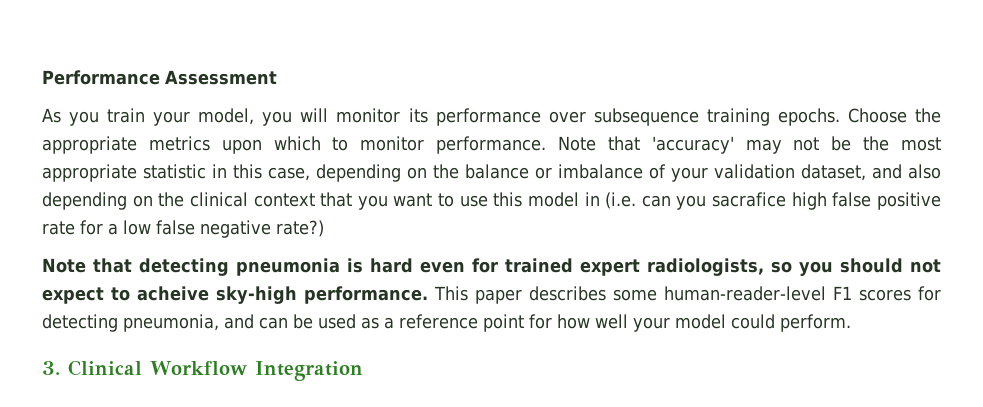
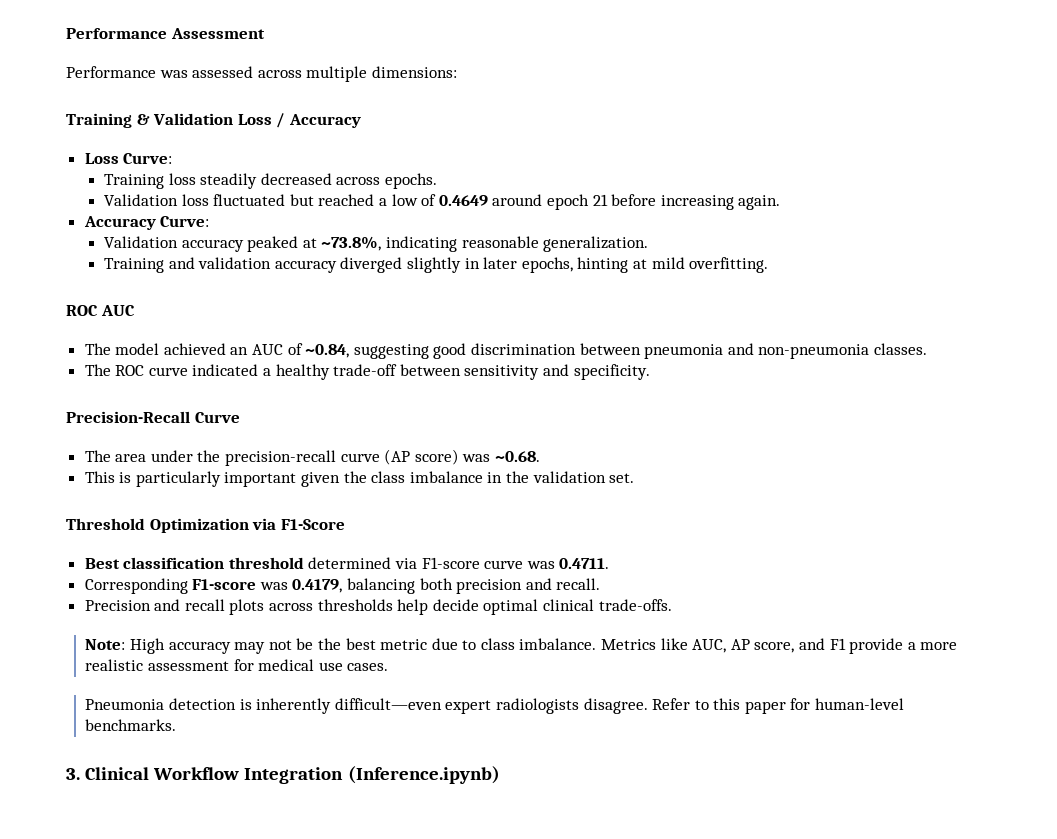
[42,108,942,126] [42,136,942,154] [42,164,941,182] [42,192,942,210] [42,220,324,238] [42,258,941,276] [42,286,942,304] [42,314,851,332] As you train your model, you will monitor its performance over subsequence training epochs. Choose the appropriate metrics upon which to monitor performance. Note that 'accuracy' may not be the most appropriate statistic in this case, depending on the balance or imbalance of your validation dataset, and also depending on the clinical context that you want to use this model in (i.e. can you sacrafice high false positive rate for a low false negative rate?) // Note that detecting pneumonia is hard even for trained expert radiologists, so you should not expect to acheive sky-high performance. This paper describes some human-reader-level F1 scores for detecting pneumonia, and can be used as a reference point for how well your model could perform. -> [66,66,457,82] [66,113,361,128] [84,153,173,164] [104,173,438,189] [104,194,781,210] [83,216,210,230] [104,236,649,252] [104,257,769,273] [66,305,135,316] [84,343,927,359] [84,364,650,380] [66,411,240,423] [84,449,541,466] [84,471,635,487] [66,518,345,533] [84,557,610,569] [84,578,601,594] [84,599,672,615] [85,638,958,654] [85,659,389,671] [85,698,905,714] [85,719,177,731] Performance was assessed across multiple dimensions: // Training & Validation Loss / Accuracy // Loss Curve: // Training loss steadily decreased across epochs. // Validation loss fluctuated but reached a low of 0.4649 around epoch 21 before increasing again. // Accuracy Curve: // Validation accuracy peaked at ~73.8%, indicating reasonable generalization. // Training and validation accuracy diverged slightly in later epochs, hinting at mild overfitting. // ROC AUC // The model achieved an AUC of ~0.84, suggesting good discrimination between pneumonia and non-pneumonia classes. // The ROC curve indicated a healthy trade-off between sensitivity and specificity. // Precision-Recall Curve // The area under the precision-recall curve (AP score) was ~0.68. // This is particularly important given the class imbalance in the validation set. // Threshold Optimization via F1-Score // Best classification threshold determined via F1-score curve was 0.4711. // Corresponding F1-score was 0.4179, balancing both precision and recall. // Precision and recall plots across thresholds help decide optimal clinical trade-offs. // Note: High accuracy may not be the best metric due to class imbalance. Metrics like AUC, AP score, and F1 provide a more realistic assessment for medical use cases. // Pneumonia detection is inherently difficult—even expert radiologists disagree. Refer to this paper for human-level benchmarks.
(363, 371) none -> [347,766,500,784] (Inference.ipynb)

